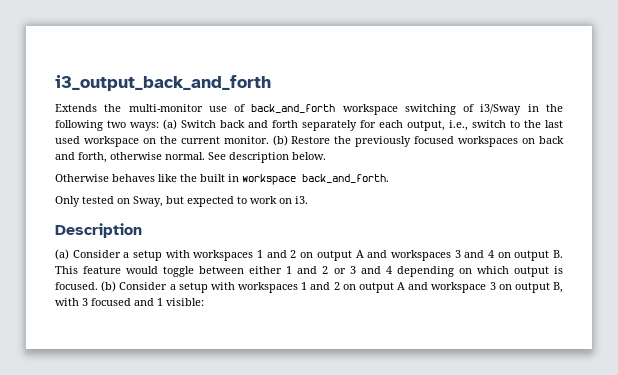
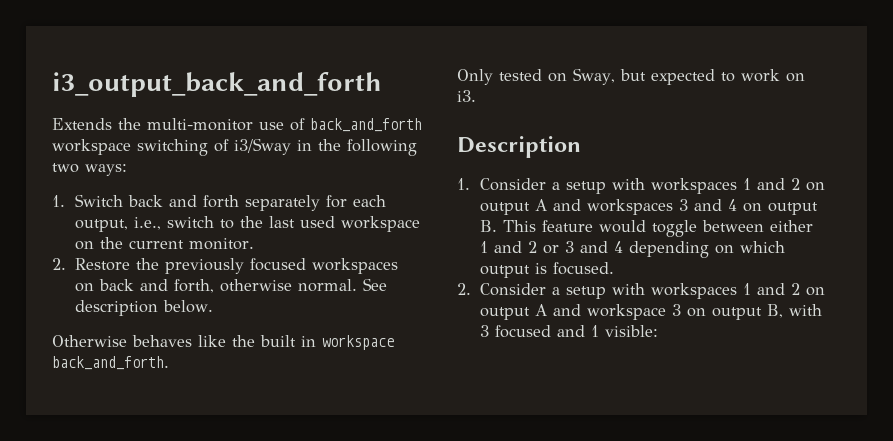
[163,119,177,130] (a) -> [52,195,65,207] // 1.
[272,135,288,146] (b) -> [52,258,66,270] // 2.
[55,249,69,260] (a) -> [457,178,470,190] 1.
[101,281,117,292] (b) -> [457,283,471,295] // 2.

